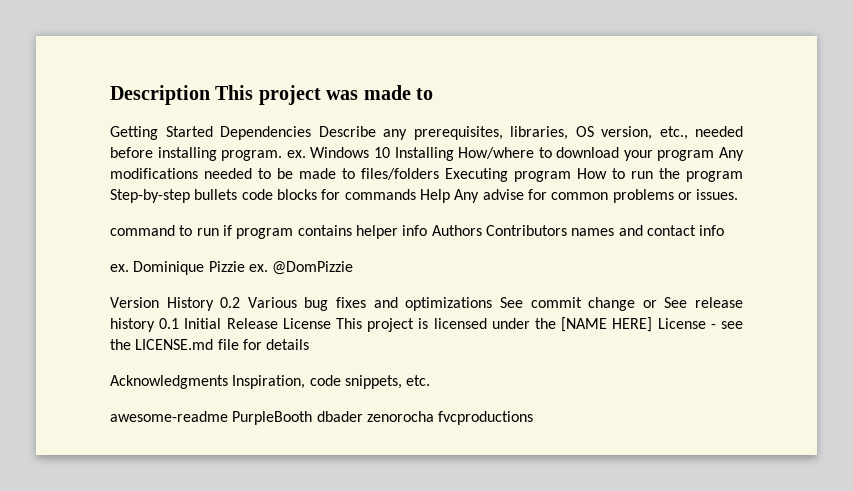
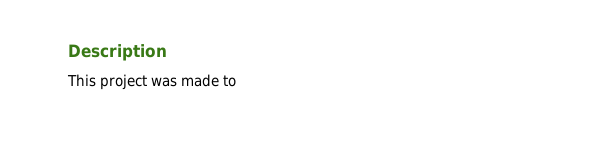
(210, 95) none -> (167, 52) //
[110,126,743,140] [110,147,744,161] [110,168,743,182] [110,189,739,203] [110,225,725,239] [110,261,354,275] [110,297,744,311] [110,317,743,332] [110,339,310,350] [110,375,431,389] [110,411,534,425] // Getting Started Dependencies Describe any prerequisites, libraries, OS version, etc., needed before installing program. ex. Windows 10 Installing How/where to download your program Any modifications needed to be made to files/folders Executing program How to run the program Step-by-step bullets code blocks for commands Help Any advise for common problems or issues. // command to run if program contains helper info Authors Contributors names and contact info // ex. Dominique Pizzie ex. @DomPizzie // Version History 0.2 Various bug fixes and optimizations See commit change or See release history 0.1 Initial Release License This project is licensed under the [NAME HERE] License - see the LICENSE.md file for details // Acknowledgments Inspiration, code snippets, etc. // awesome-readme PurpleBooth dbader zenorocha fvcproductions -> (237, 81) none

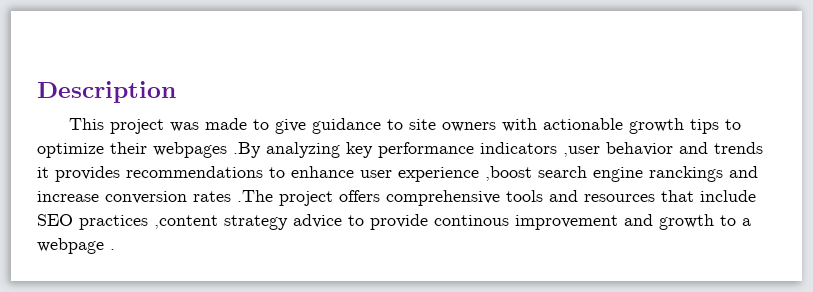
(237, 81) none -> [274,118,741,134] [37,142,763,158] [37,166,758,182] [37,190,756,206] [37,214,751,230] [37,238,115,254] give guidance to site owners with actionable growth tips to optimize their webpages .By analyzing key performance indicators ,user behavior and trends it provides recommendations to enhance user experience ,boost search engine ranckings and increase conversion rates .The project offers comprehensive tools and resources that include SEO practices ,content strategy advice to provide continous improvement and growth to a webpage .

